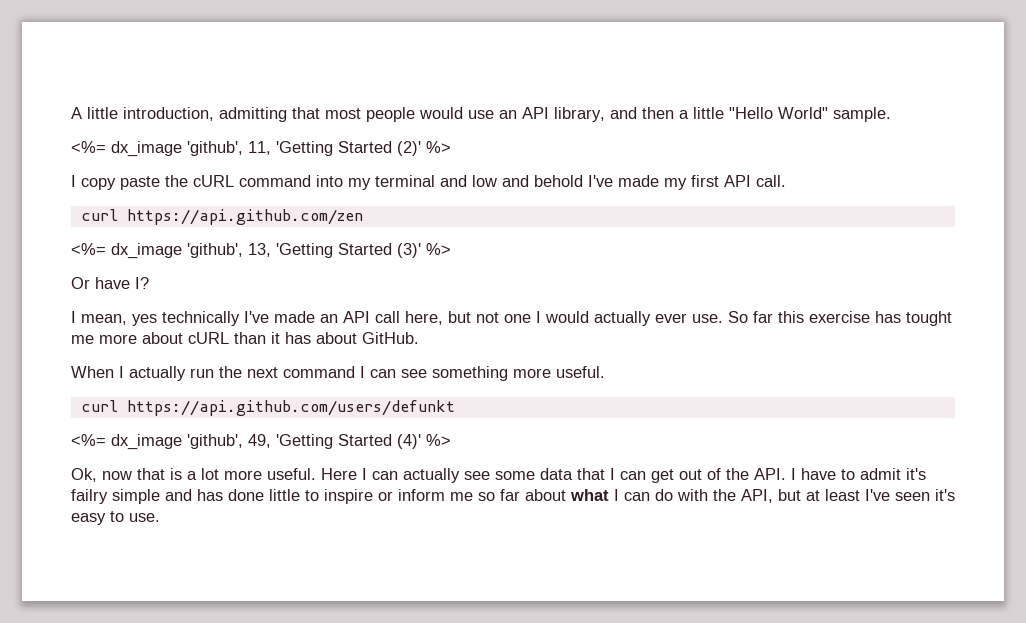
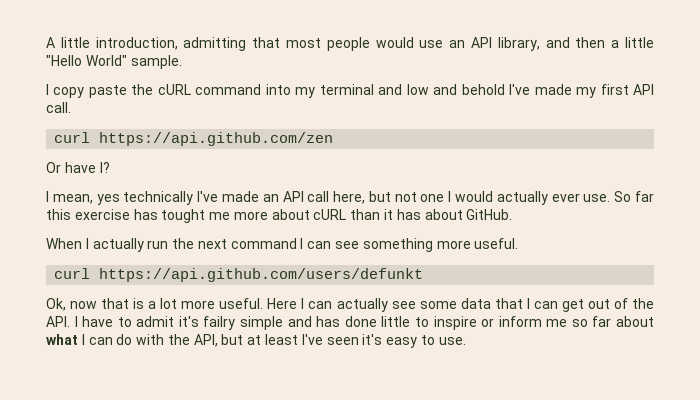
[71,141,451,157] // <%= dx_image 'github', 11, 'Getting Started (2)' %> -> (182, 62) none
[71,243,451,259] // <%= dx_image 'github', 13, 'Getting Started (3)' %> -> (334, 139) none
[71,434,451,450] // <%= dx_image 'github', 49, 'Getting Started (4)' %> -> (424, 275) none

